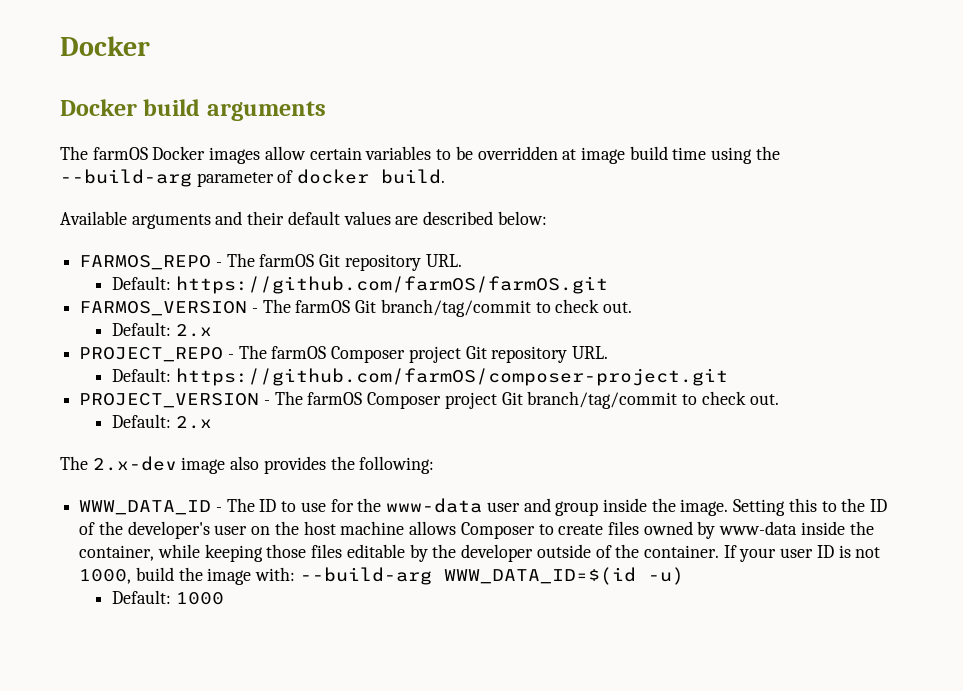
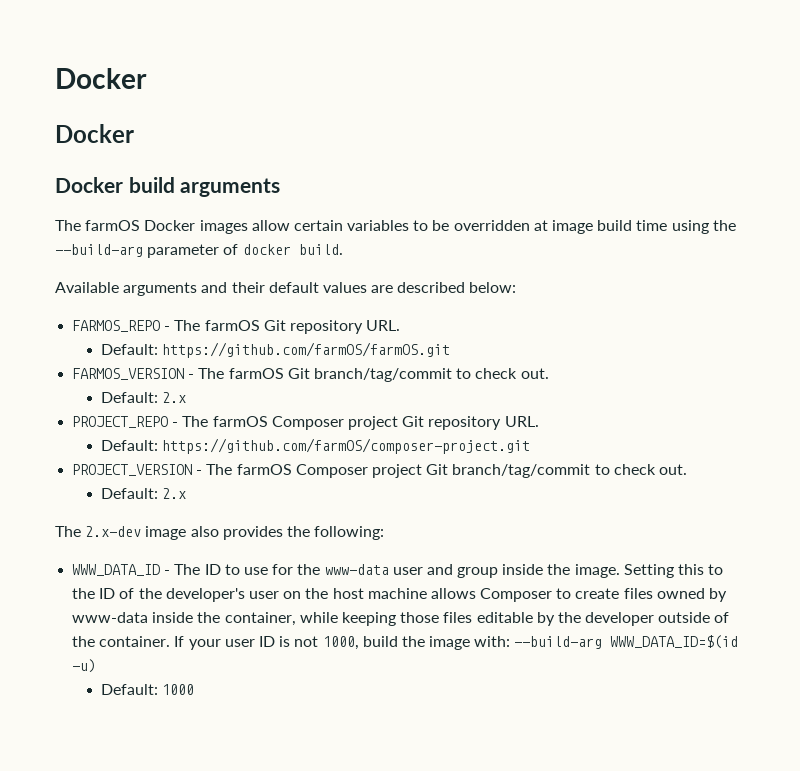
[60,36,150,56] [60,99,137,116] Docker // Docker -> [55,68,147,89] [55,124,134,143] [55,177,123,193] Docker // Docker // Docker

